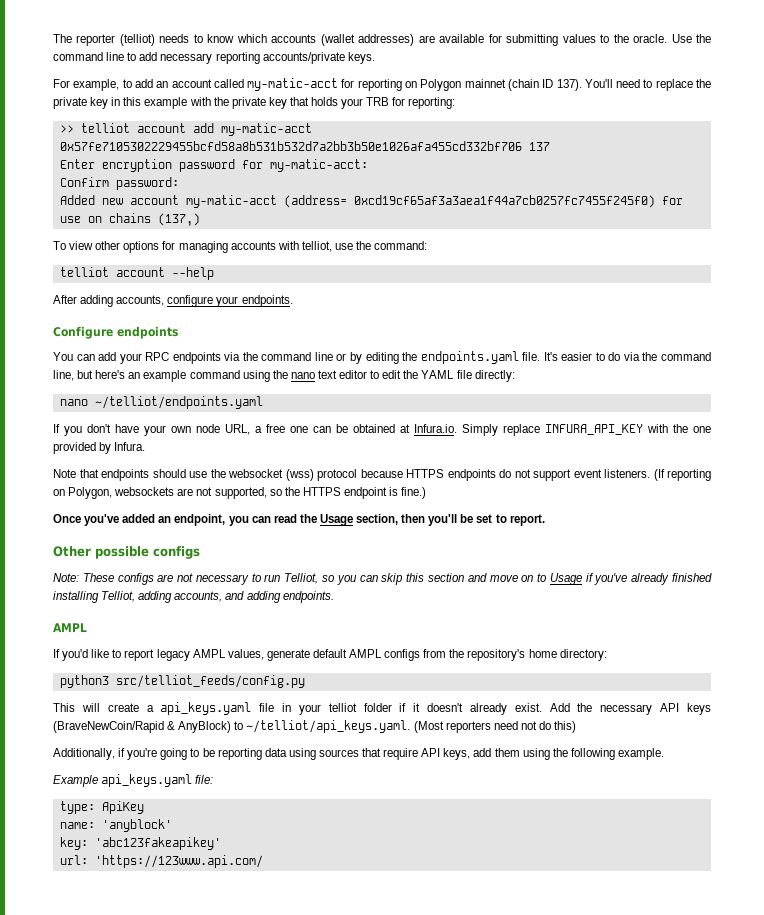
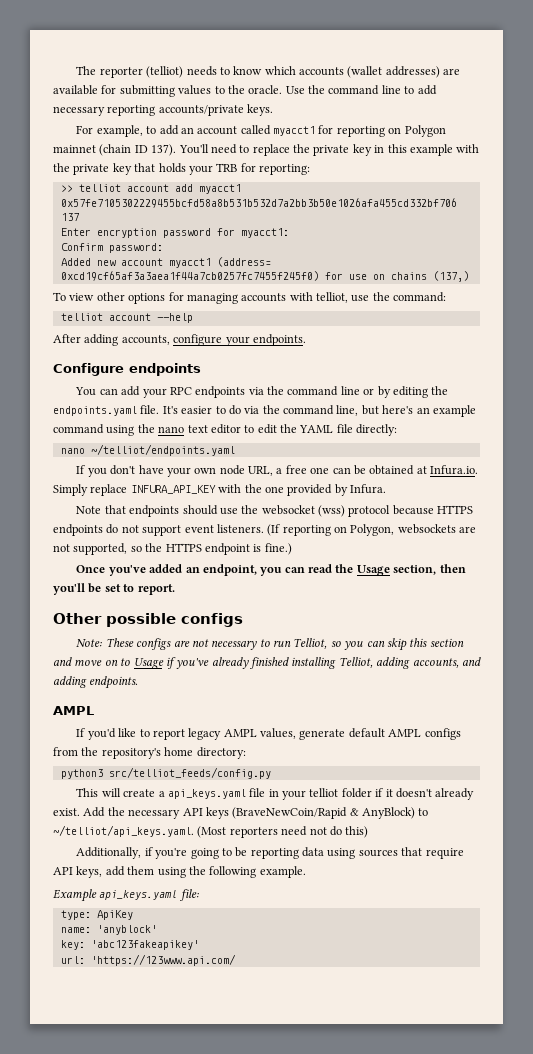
[247,78,339,91] my-matic-acct -> [273,126,316,136] myacct1
[220,123,312,136] my-matic-acct -> [198,184,241,194] myacct1
[269,159,368,172] my-matic-acct: -> [240,228,289,238] myacct1:
[185,195,277,208] my-matic-acct -> [168,258,211,268] myacct1

